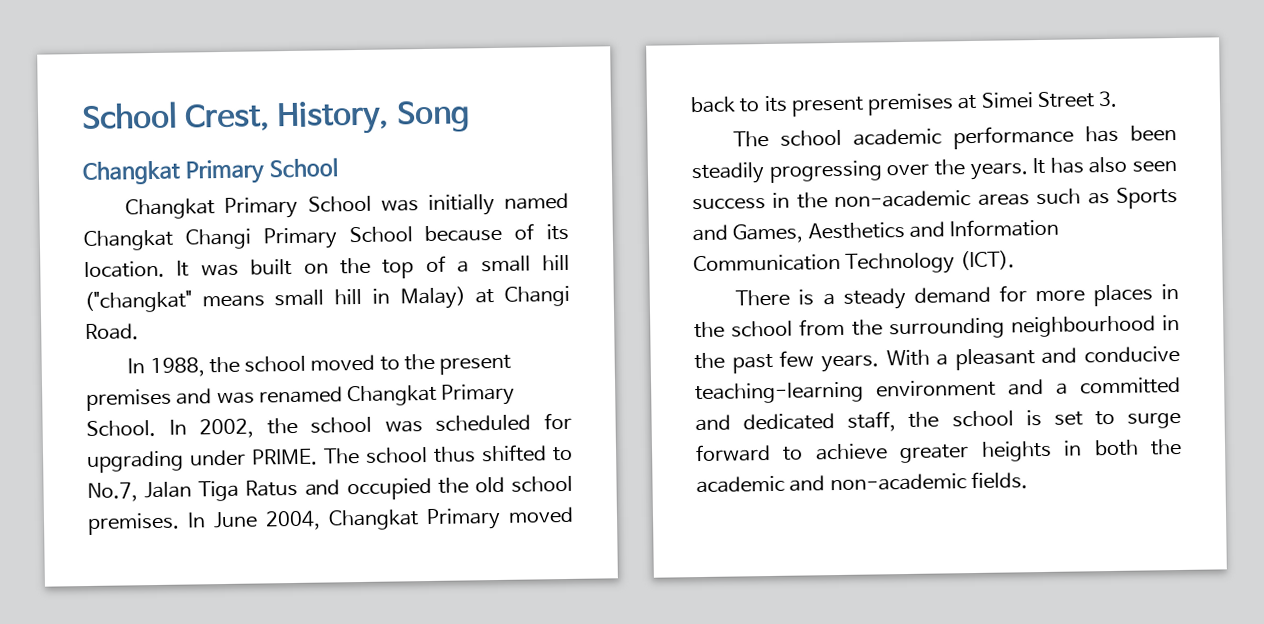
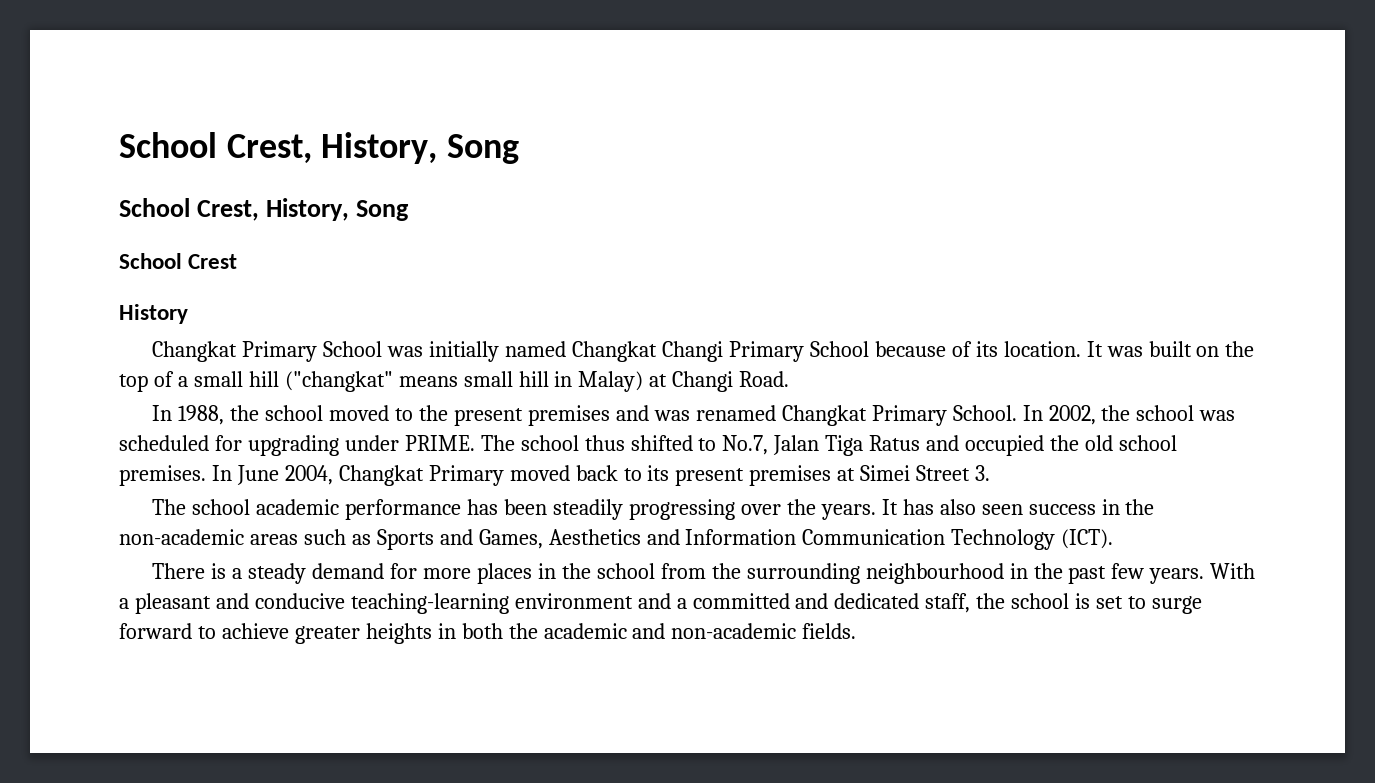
[81,100,470,136] [82,157,338,186] School Crest, History, Song // Changkat Primary School -> [119,132,520,164] [119,198,410,221] [119,253,238,269] [119,304,188,324] School Crest, History, Song // School Crest, History, Song // School Crest // History

